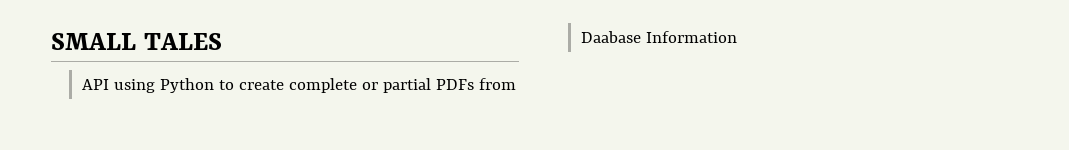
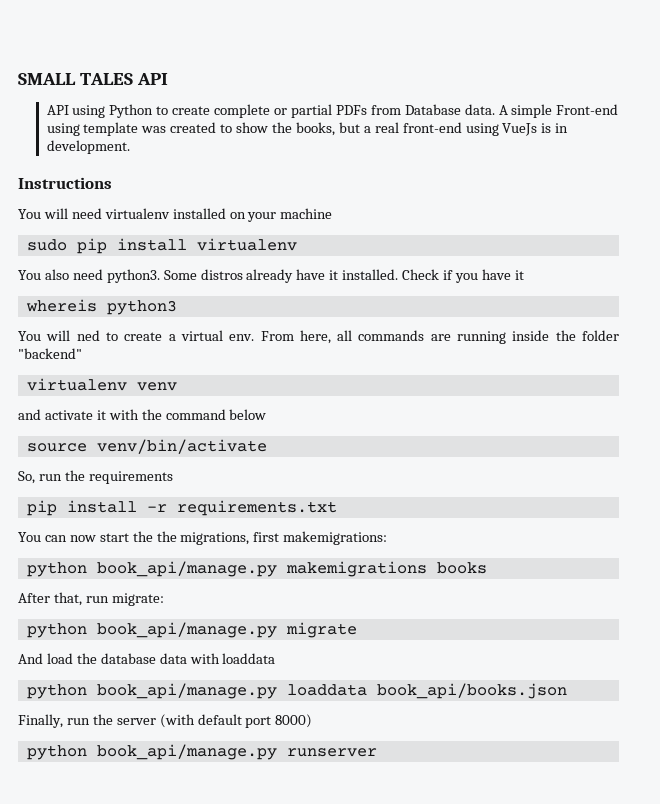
(222, 41) none -> [136,73,168,85] API
[580,31,737,43] Daabase Information -> [404,104,619,118] [46,122,569,136] [46,140,130,154] [18,177,112,189] [18,208,333,222] [26,238,297,254] [18,269,524,283] [25,299,177,315] [18,330,619,344] [18,348,82,359] [26,378,177,391] [18,409,267,420] [26,439,267,454] [18,470,173,484] [26,500,337,516] [18,531,388,545] [26,561,487,577] [18,592,164,606] [26,622,357,638] [18,653,276,664] [26,683,567,699] [18,714,313,728] [26,744,377,760] Database data. A simple Front-end using template was created to show the books, but a real front-end using VueJs is in development. // Instructions // You will need virtualenv installed on your machine // sudo pip install virtualenv // You also need python3. Some distros already have it installed. Check if you have it // whereis python3 // You will ned to create a virtual env. From here, all commands are running inside the folder "backend" // virtualenv venv // and activate it with the command below // source venv/bin/activate // So, run the requirements // pip install -r requirements.txt // You can now start the the migrations, first makemigrations: // python book_api/manage.py makemigrations books // After that, run migrate: // python book_api/manage.py migrate // And load the database data with loaddata // python book_api/manage.py loaddata book_api/books.json // Finally, run the server (with default port 8000) // python book_api/manage.py runserver

